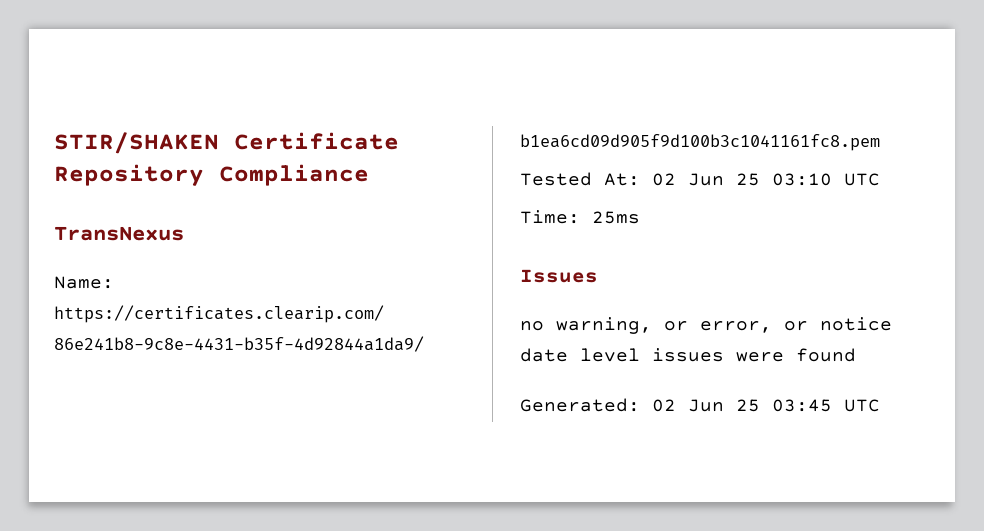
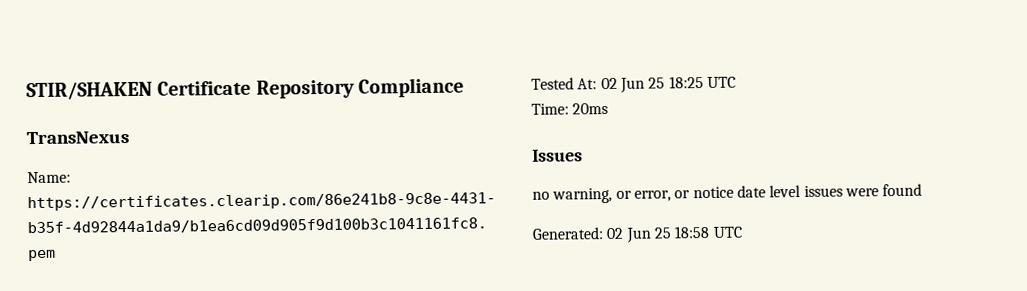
[772,173,832,186] 03:10 -> [668,76,704,89] 18:25
[592,211,640,224] 25ms -> [572,103,609,115] 20ms
[772,399,832,412] 03:45 -> [674,225,710,239] 18:58

